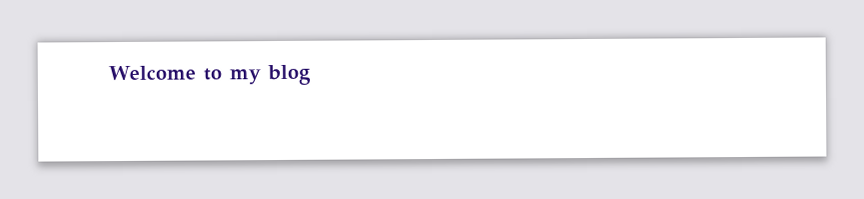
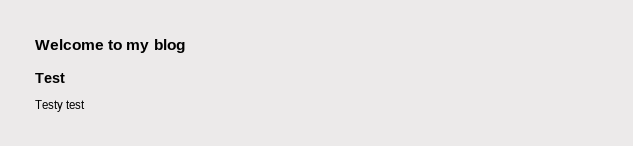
(311, 75) none -> [35,73,65,83] [35,100,86,112] // Test // Testy test

